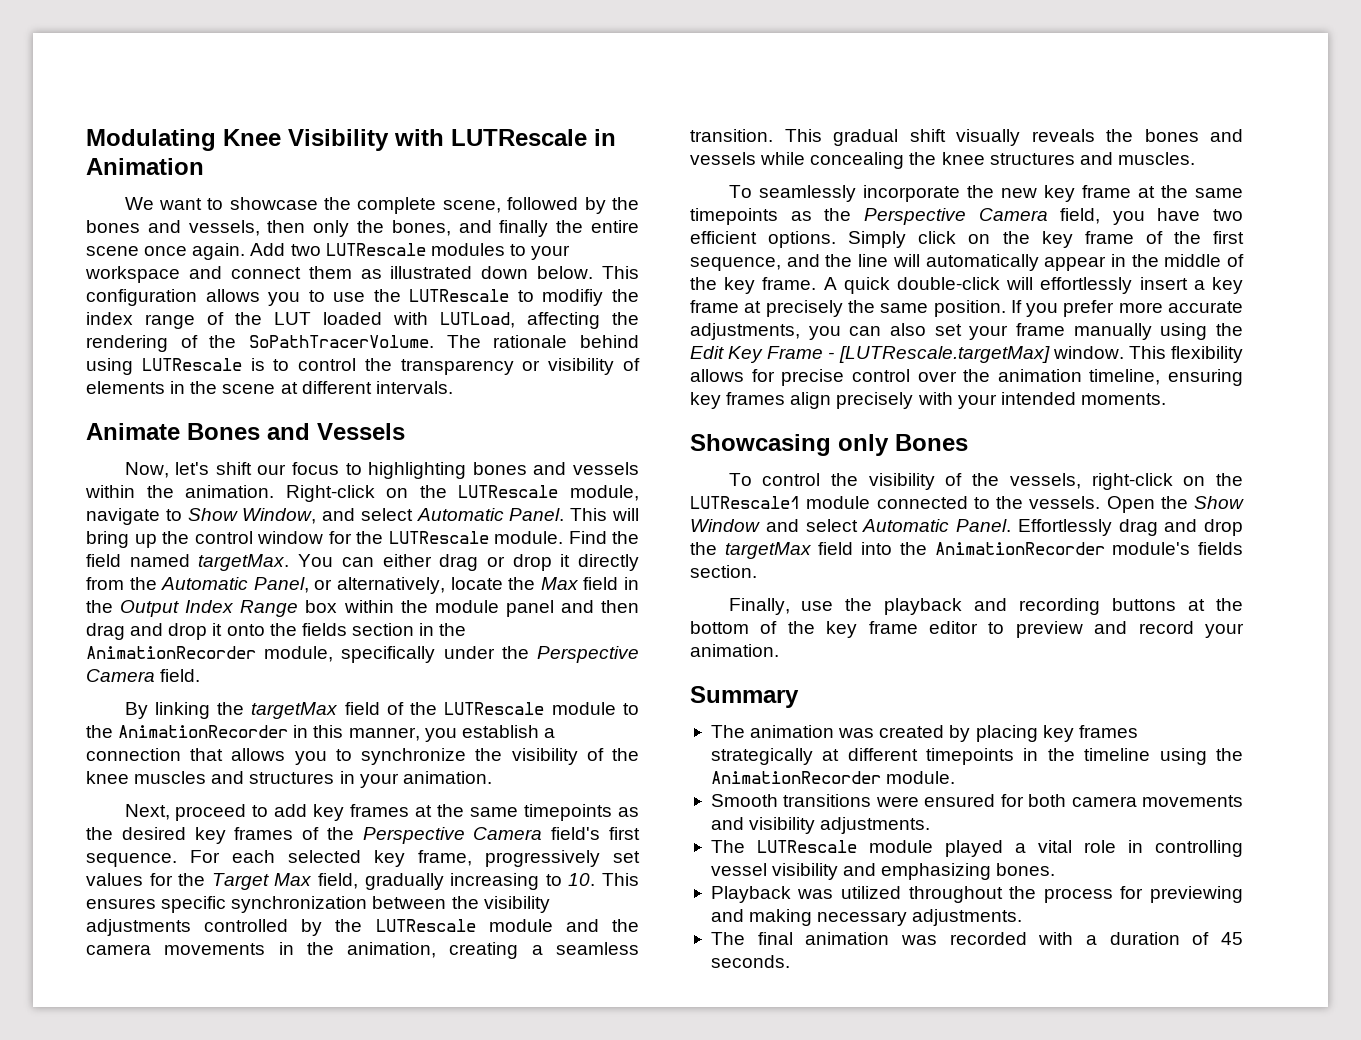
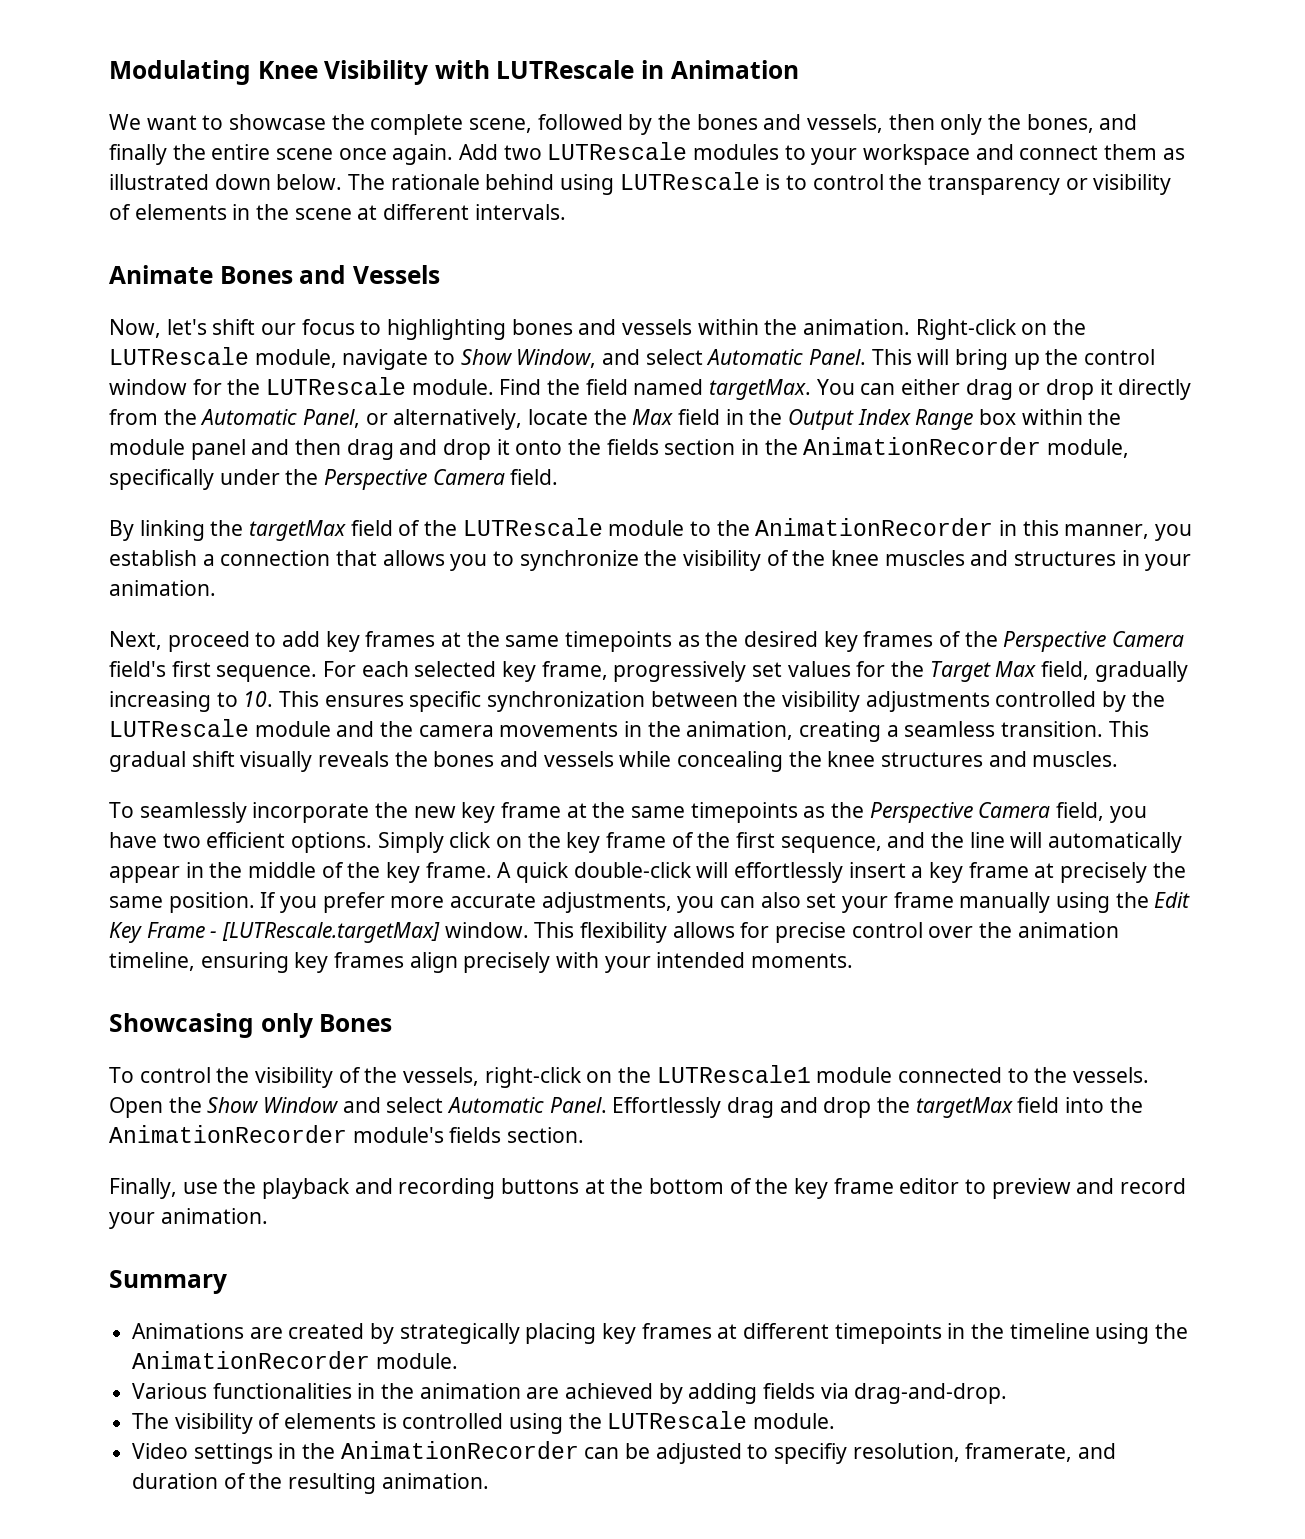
[602,266,639,279] [86,289,639,306] [86,312,639,329] [86,335,434,352] This configuration allows you to use the LUTRescale to modifiy the index range of the LUT loaded with LUTLoad, affecting the rendering of the SoPathTracerVolume. -> (343, 182) none
[710,725,875,738] The animation was -> [132,1323,283,1339] Animations are
(971, 733) none -> [399,1323,520,1344] strategically
[710,748,813,765] strategically -> (712, 1331) none
[710,794,1244,807] [710,817,931,834] [710,840,1243,857] [710,863,1056,880] [710,886,1243,903] [710,909,1023,926] [710,932,1243,945] [710,955,790,968] Smooth transitions were ensured for both camera movements and visibility adjustments. // The LUTRescale module played a vital role in controlling vessel visibility and emphasizing bones. // Playback was utilized throughout the process for previewing and making necessary adjustments. // The final animation was recorded with a duration of 45 seconds. -> [132,1383,1008,1404] [132,1411,836,1434] [132,1441,1117,1464] [132,1473,489,1494] Various functionalities in the animation are achieved by adding fields via drag-and-drop. // The visibility of elements is controlled using the LUTRescale module. // Video settings in the AnimationRecorder can be adjusted to specifiy resolution, framerate, and duration of the resulting animation.

